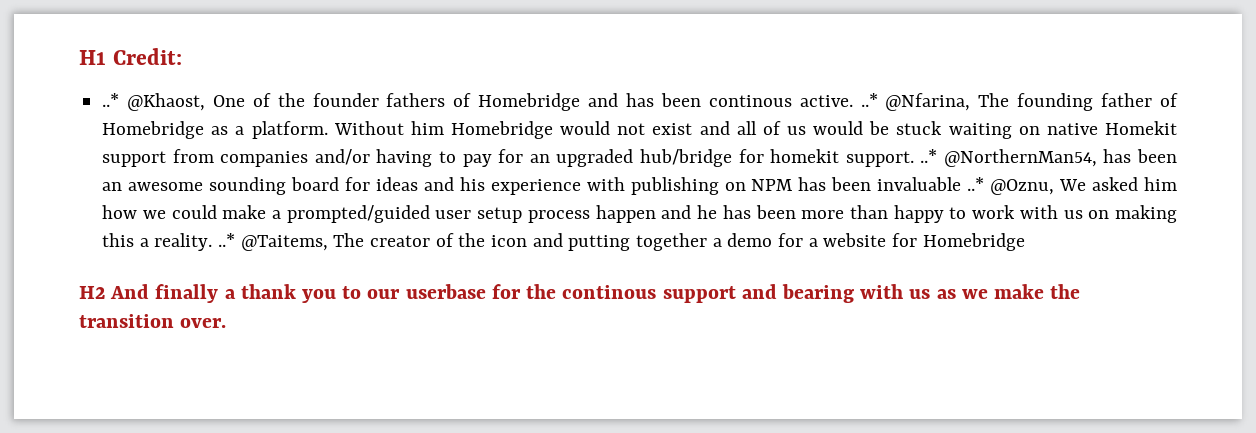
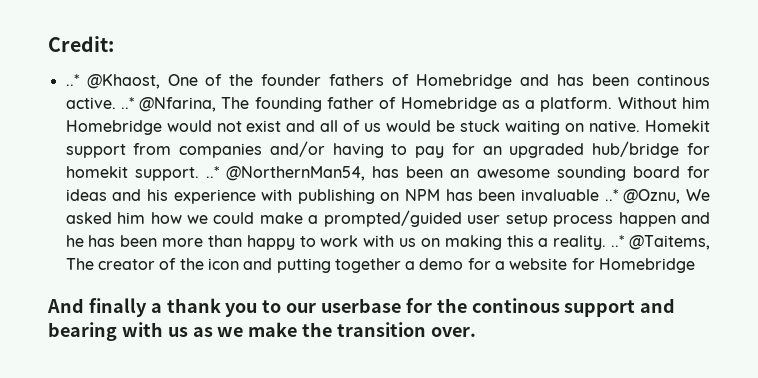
[79,50,106,65] H1 -> (48, 44) none
[1046,123,1098,135] native -> [589,120,641,132] native.
[79,286,105,299] H2 -> (696, 265) none

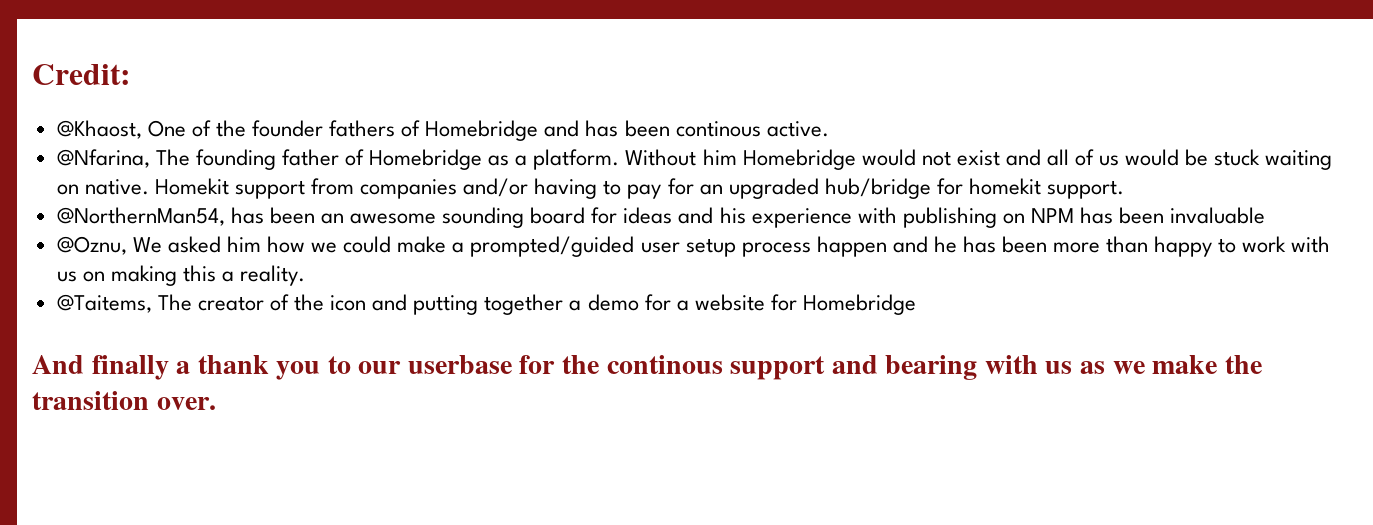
[65,74,79,86] ..* -> (130, 74) none
[120,97,134,109] ..* -> (829, 129) //
[205,166,219,178] ..* -> (1124, 189) //
[604,189,618,201] ..* -> (1266, 215) //
[611,235,625,247] ..* -> (306, 275) //

